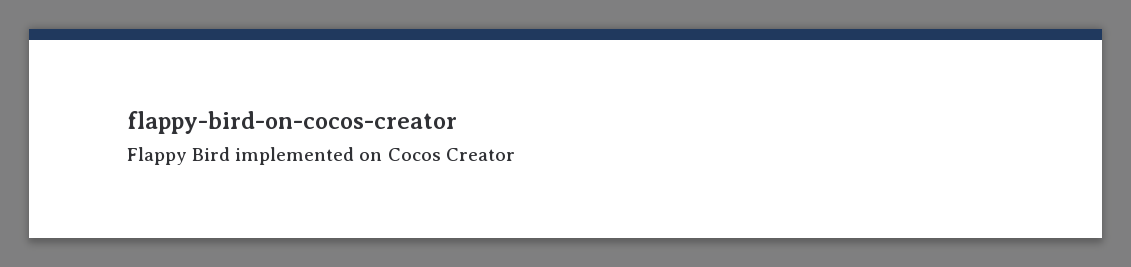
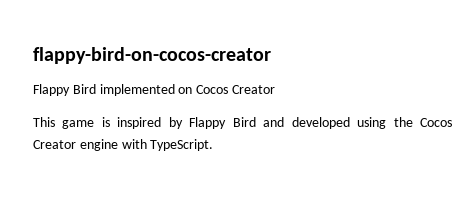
(515, 154) none -> [33,117,452,129] [33,139,214,151] // This game is inspired by Flappy Bird and developed using the Cocos Creator engine with TypeScript.

